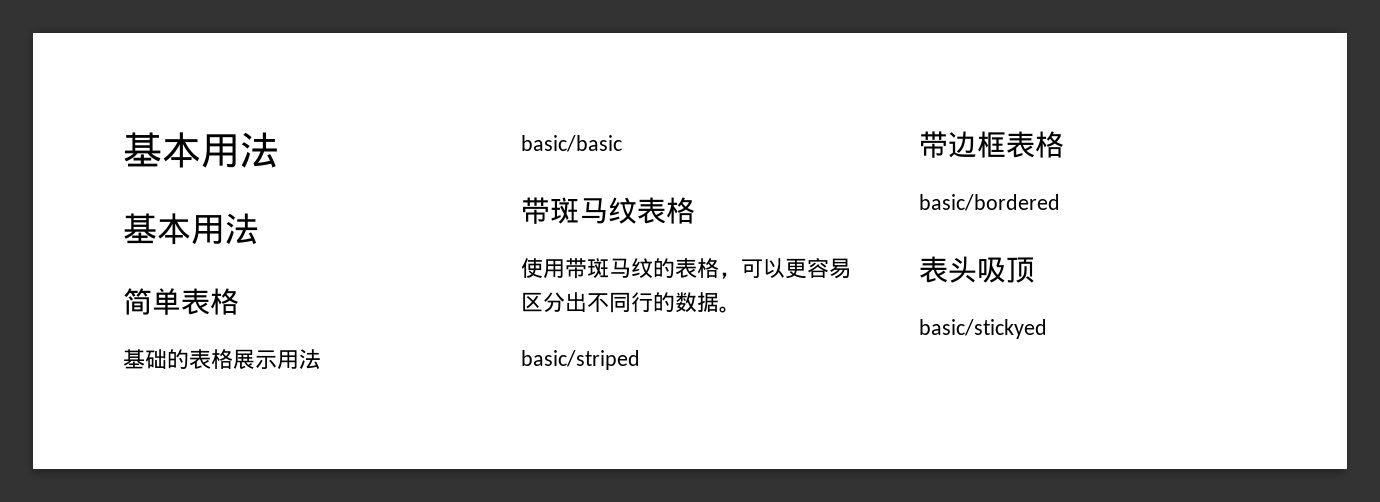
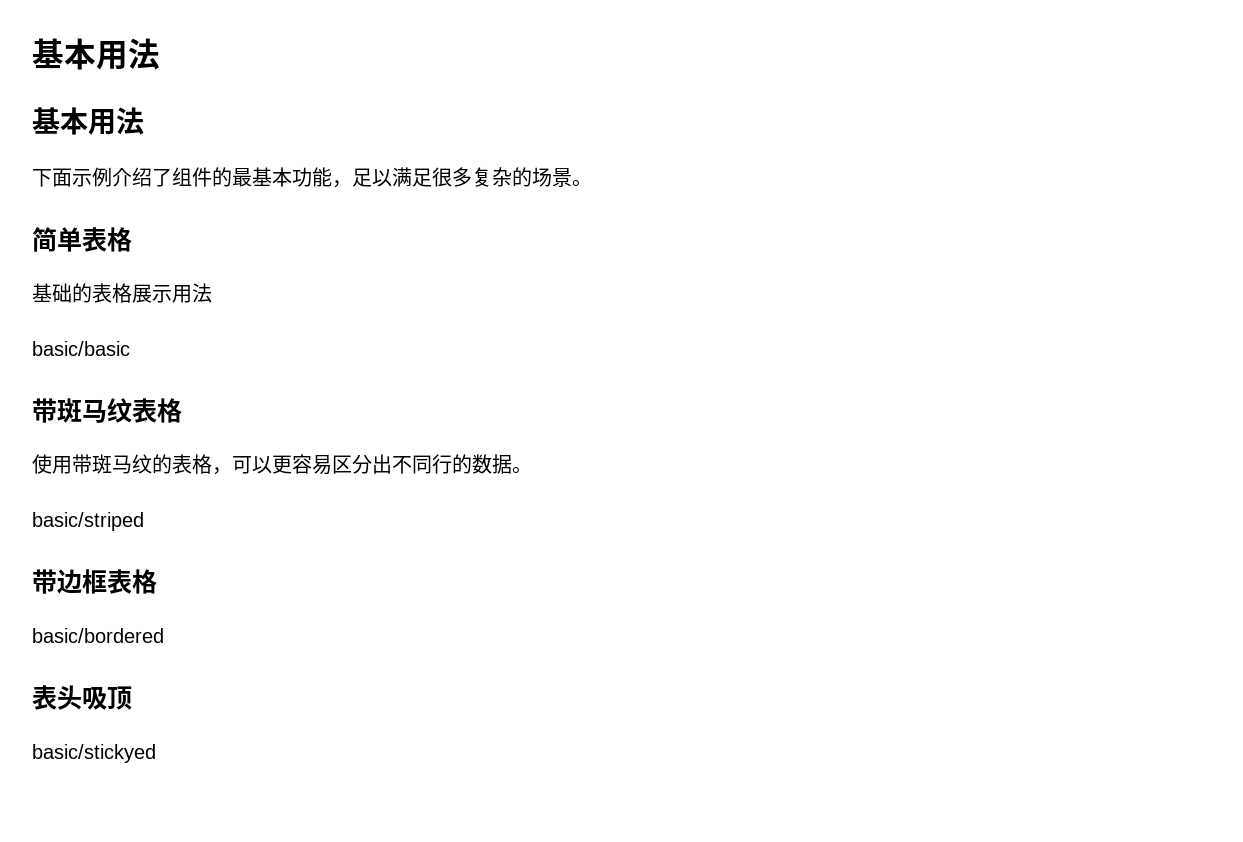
(259, 229) none -> [32,167,592,188] // 下面示例介绍了组件的最基本功能，足以满足很多复杂的场景。

